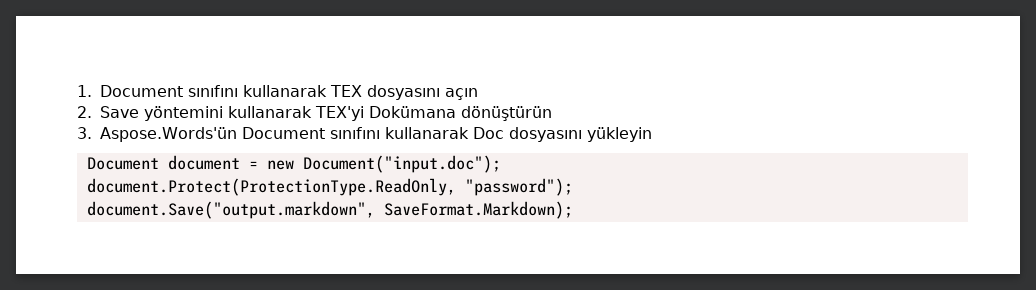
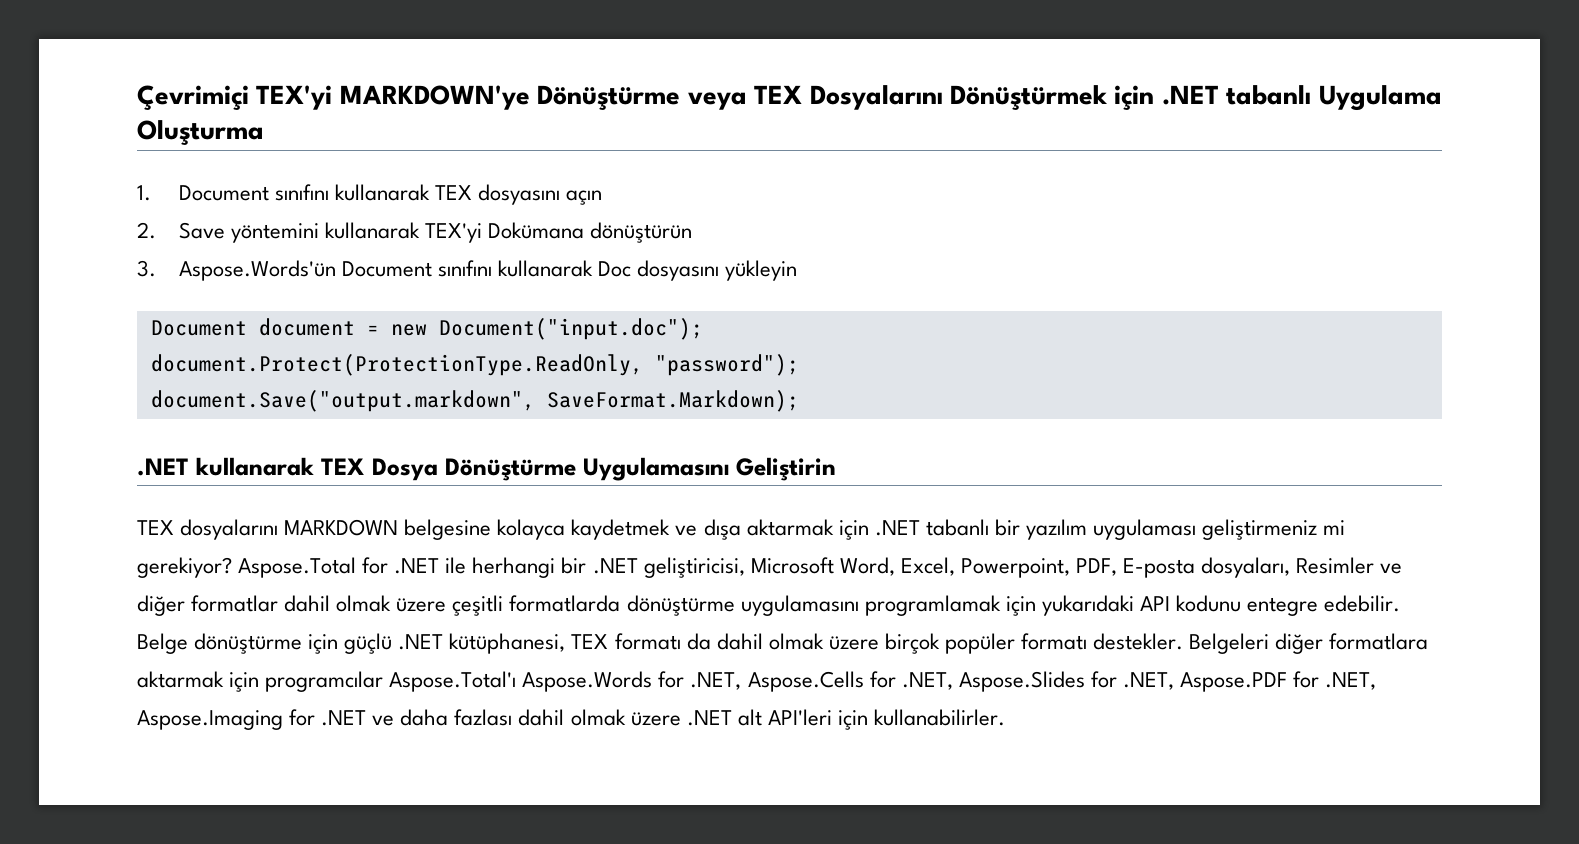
(77, 91) none -> [137,85,1442,111] [137,120,264,145] Çevrimiçi TEX'yi MARKDOWN'ye Dönüştürme veya TEX Dosyalarını Dönüştürmek için .NET tabanlı Uygulama Oluşturma //
(573, 210) none -> [137,457,836,481] [137,519,1346,540] [137,557,1403,578] [137,595,1401,616] [137,633,1429,654] [137,671,1377,692] [137,709,1005,730] // .NET kullanarak TEX Dosya Dönüştürme Uygulamasını Geliştirin // TEX dosyalarını MARKDOWN belgesine kolayca kaydetmek ve dışa aktarmak için .NET tabanlı bir yazılım uygulaması geliştirmeniz mi gerekiyor? Aspose.Total for .NET ile herhangi bir .NET geliştiricisi, Microsoft Word, Excel, Powerpoint, PDF, E-posta dosyaları, Resimler ve diğer formatlar dahil olmak üzere çeşitli formatlarda dönüştürme uygulamasını programlamak için yukarıdaki API kodunu entegre edebilir. Belge dönüştürme için güçlü .NET kütüphanesi, TEX formatı da dahil olmak üzere birçok popüler formatı destekler. Belgeleri diğer formatlara aktarmak için programcılar Aspose.Total'ı Aspose.Words for .NET, Aspose.Cells for .NET, Aspose.Slides for .NET, Aspose.PDF for .NET, Aspose.Imaging for .NET ve daha fazlası dahil olmak üzere .NET alt API'leri için kullanabilirler.

